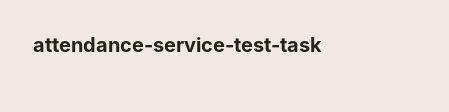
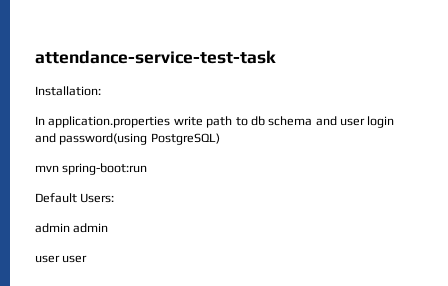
(322, 44) none -> [35,86,101,96] [35,116,395,128] [35,133,220,145] [35,163,148,175] [35,193,115,203] [35,223,109,233] [35,255,88,263] // Installation: // In application.properties write path to db schema and user login and password(using PostgreSQL) // mvn spring-boot:run // Default Users: // admin admin // user user

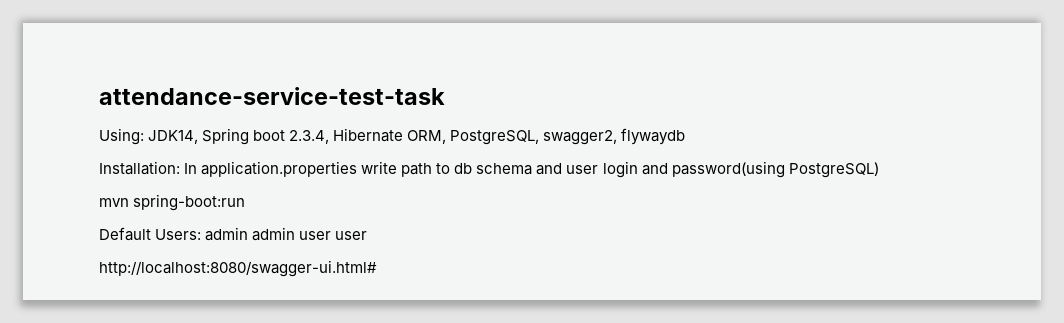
(276, 57) none -> [99,128,686,145] // Using: JDK14, Spring boot 2.3.4, Hibernate ORM, PostgreSQL, swagger2, flywaydb
(101, 91) // -> (180, 168) none
(115, 198) // -> (202, 234) none
(109, 228) // -> (296, 234) none
(88, 259) none -> [99,260,377,277] // http://localhost:8080/swagger-ui.html#

